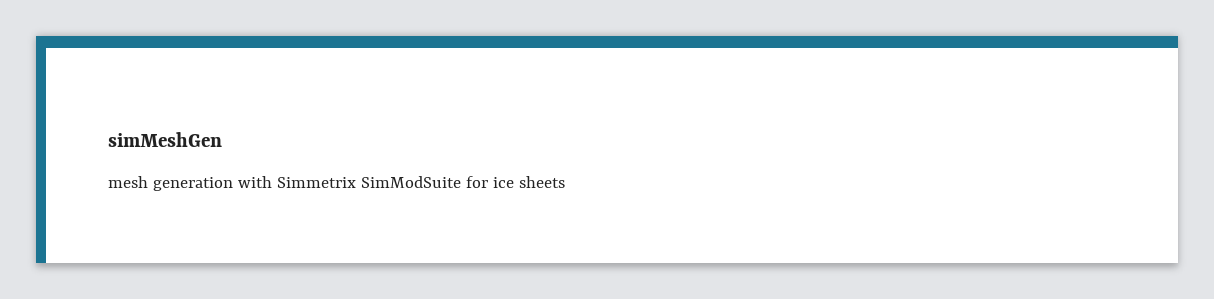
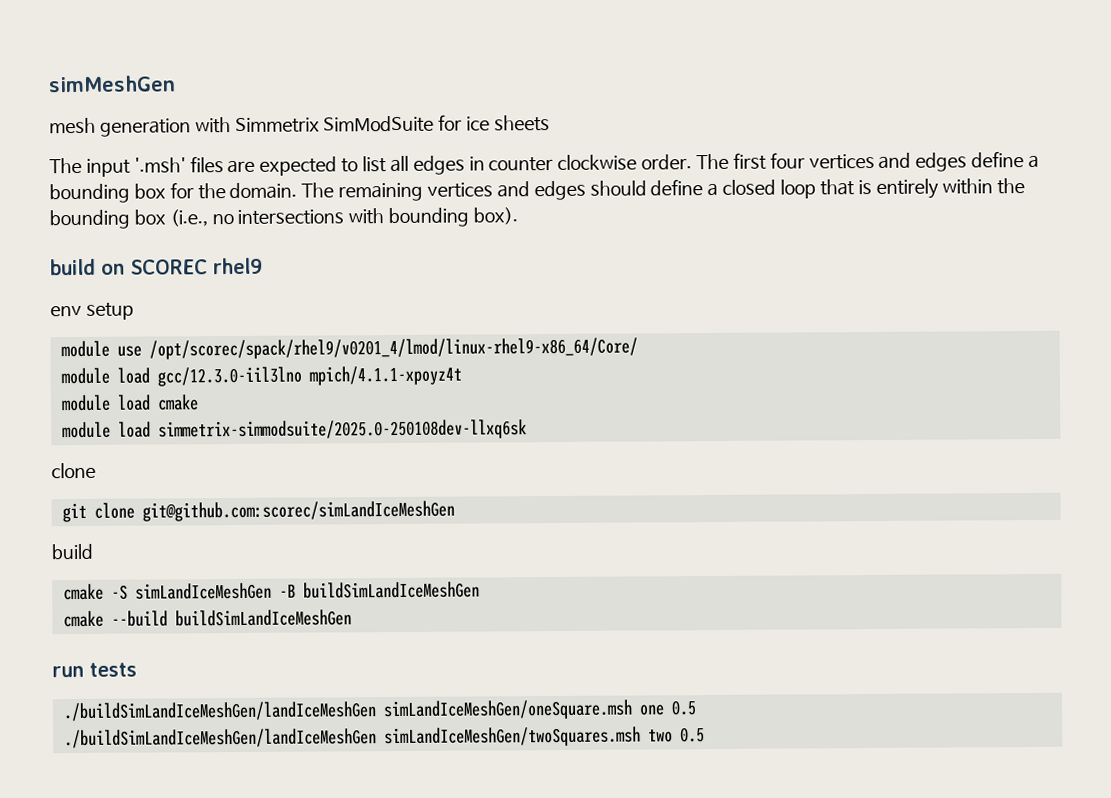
(565, 182) none -> [49,151,1040,177] [49,178,1026,204] [49,207,519,230] [50,257,263,276] [50,302,134,320] [60,337,638,360] [60,365,462,387] [60,394,199,412] [61,419,527,441] [51,462,96,479] [61,500,455,523] [51,543,93,560] [62,581,480,601] [62,609,352,628] [52,662,137,678] [62,699,696,722] [63,726,705,749] // The input '.msh' files are expected to list all edges in counter clockwise order. The first four vertices and edges define a bounding box for the domain. The remaining vertices and edges should define a closed loop that is entirely within the bounding box (i.e., no intersections with bounding box). // build on SCOREC rhel9 // env setup // module use /opt/scorec/spack/rhel9/v0201_4/lmod/linux-rhel9-x86_64/Core/ // module load gcc/12.3.0-iil3lno mpich/4.1.1-xpoyz4t // module load cmake // module load simmetrix-simmodsuite/2025.0-250108dev-llxq6sk // clone // git clone git@github.com:scorec/simLandIceMeshGen // build // cmake -S simLandIceMeshGen -B buildSimLandIceMeshGen // cmake --build buildSimLandIceMeshGen // run tests // ./buildSimLandIceMeshGen/landIceMeshGen simLandIceMeshGen/oneSquare.msh one 0.5 // ./buildSimLandIceMeshGen/landIceMeshGen simLandIceMeshGen/twoSquares.msh two 0.5

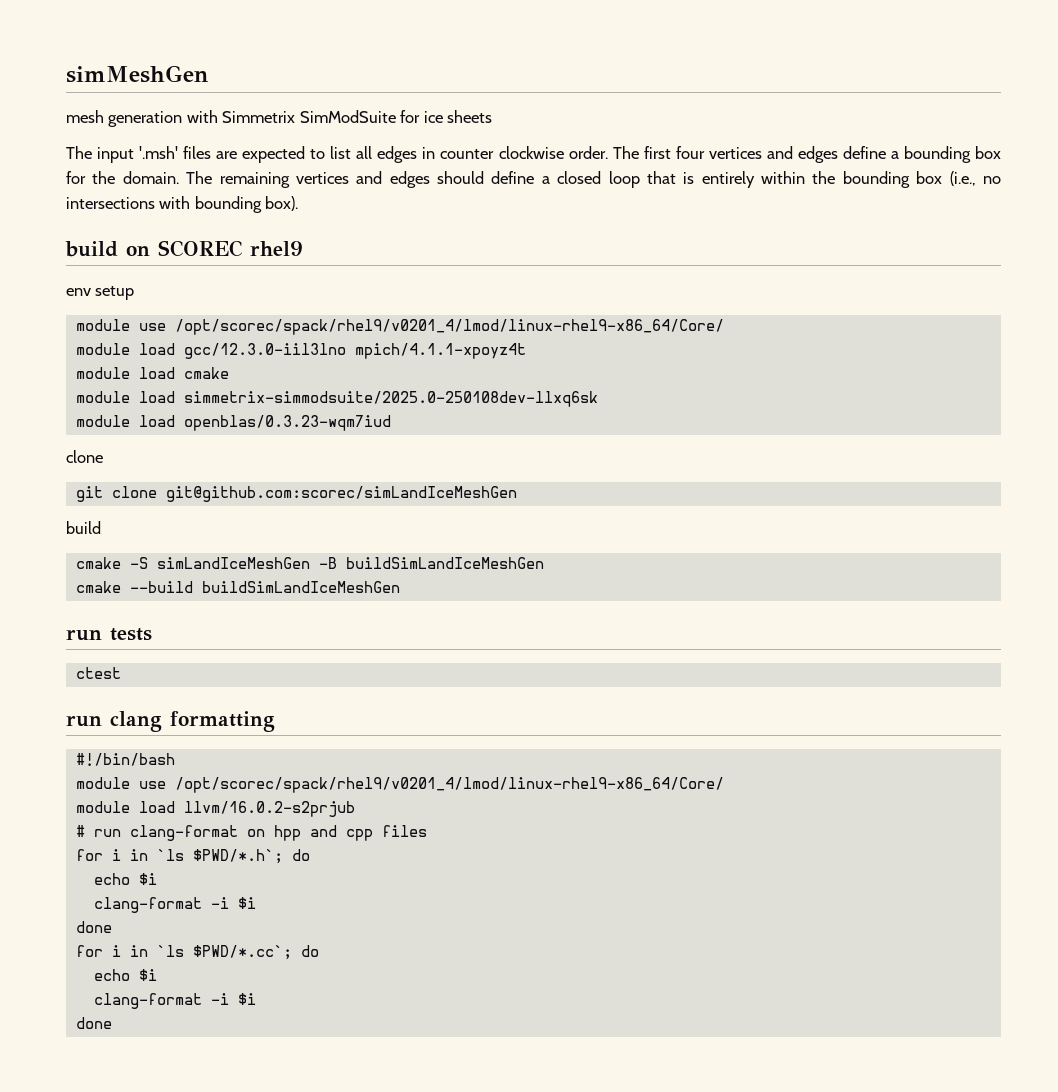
(527, 430) none -> [75,415,391,431] // module load openblas/0.3.23-wqm7iud
[62,699,696,722] [63,726,705,749] ./buildSimLandIceMeshGen/landIceMeshGen simLandIceMeshGen/oneSquare.msh one 0.5 // ./buildSimLandIceMeshGen/landIceMeshGen simLandIceMeshGen/twoSquares.msh two 0.5 -> [75,667,121,679] [66,711,275,732] [75,753,175,766] [75,777,724,793] [75,801,355,817] [75,825,427,841] [75,849,310,864] [93,873,157,885] [93,897,256,913] [75,921,112,933] [75,945,319,960] [93,969,157,981] [93,993,256,1009] [75,1017,112,1029] ctest // run clang formatting // #!/bin/bash // module use /opt/scorec/spack/rhel9/v0201_4/lmod/linux-rhel9-x86_64/Core/ // module load llvm/16.0.2-s2prjub // # run clang-format on hpp and cpp files // for i in `ls $PWD/*.h`; do // echo $i // clang-format -i $i // done // for i in `ls $PWD/*.cc`; do // echo $i // clang-format -i $i // done

